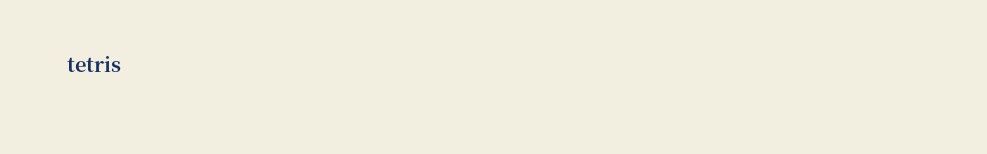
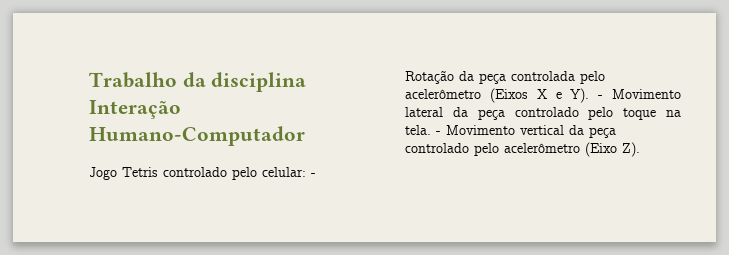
[67,56,121,72] tetris -> [89,72,307,92] [89,100,181,119] [89,126,305,146] [89,167,316,180] [405,70,605,84] [405,88,681,103] [405,107,681,120] [405,125,616,138] [405,142,640,157] Trabalho da disciplina Interação Humano-Computador // Jogo Tetris controlado pelo celular: - Rotação da peça controlada pelo acelerômetro (Eixos X e Y). - Movimento lateral da peça controlado pelo toque na tela. - Movimento vertical da peça controlado pelo acelerômetro (Eixo Z).

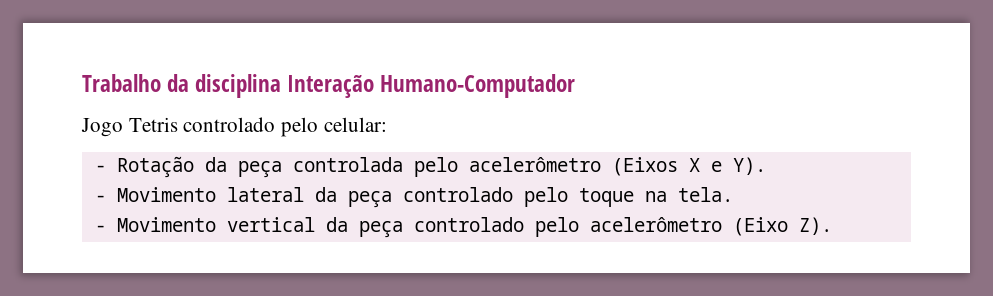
(306, 172) none -> (387, 124) //
(590, 95) none -> (766, 166) //
(431, 130) none -> (733, 194) //

